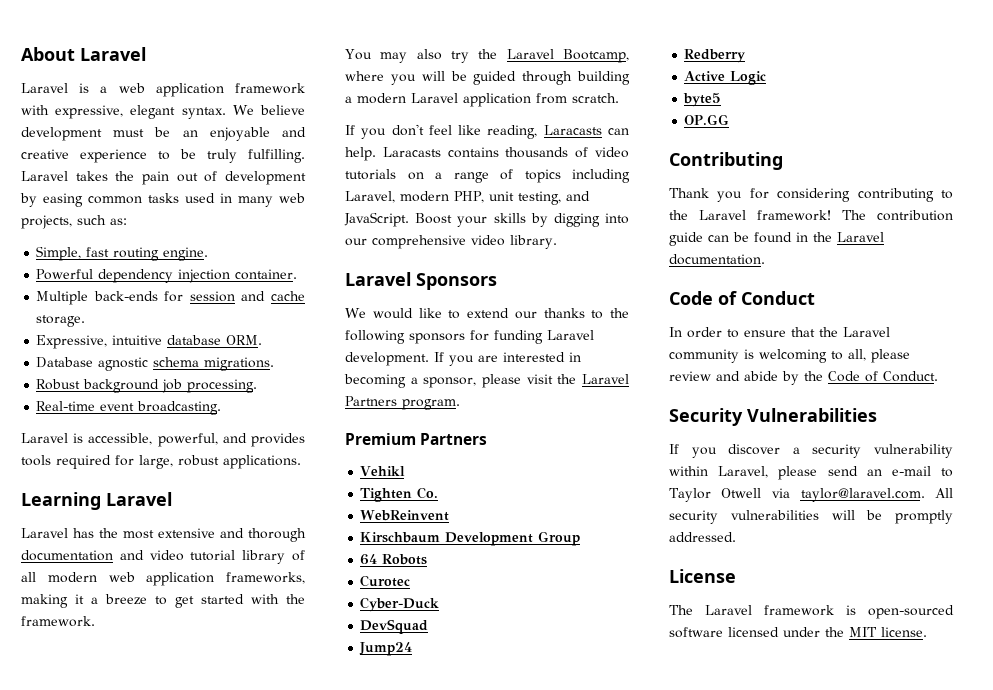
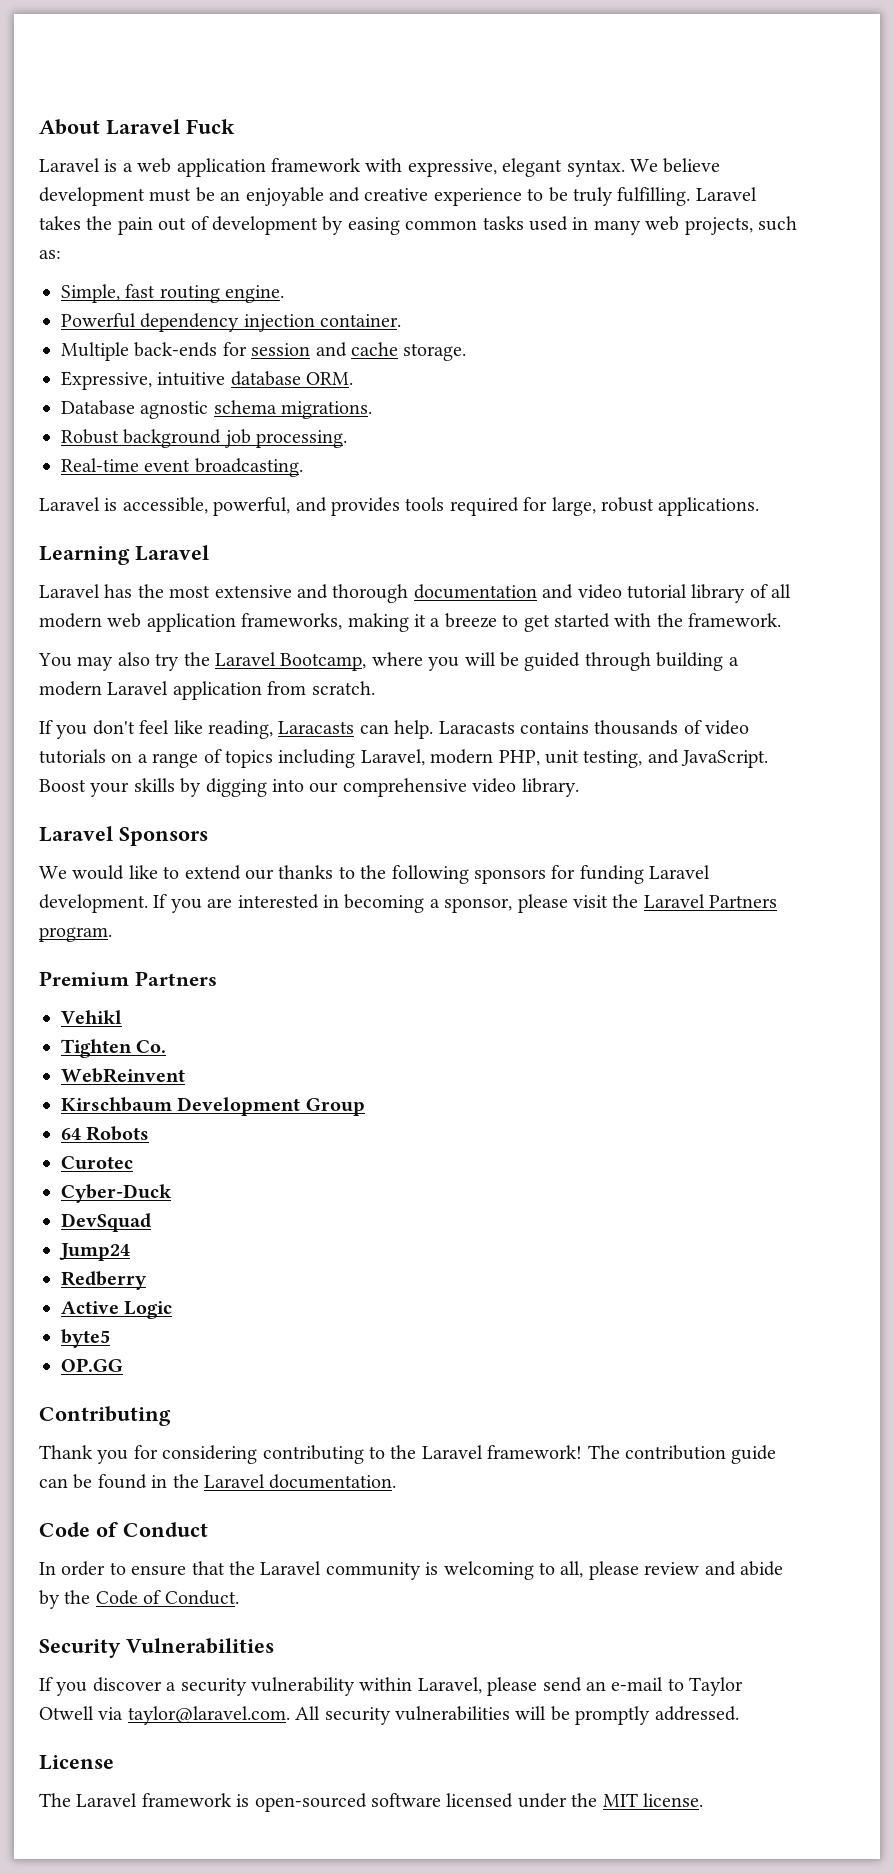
(146, 54) none -> [186,119,235,134] Fuck

